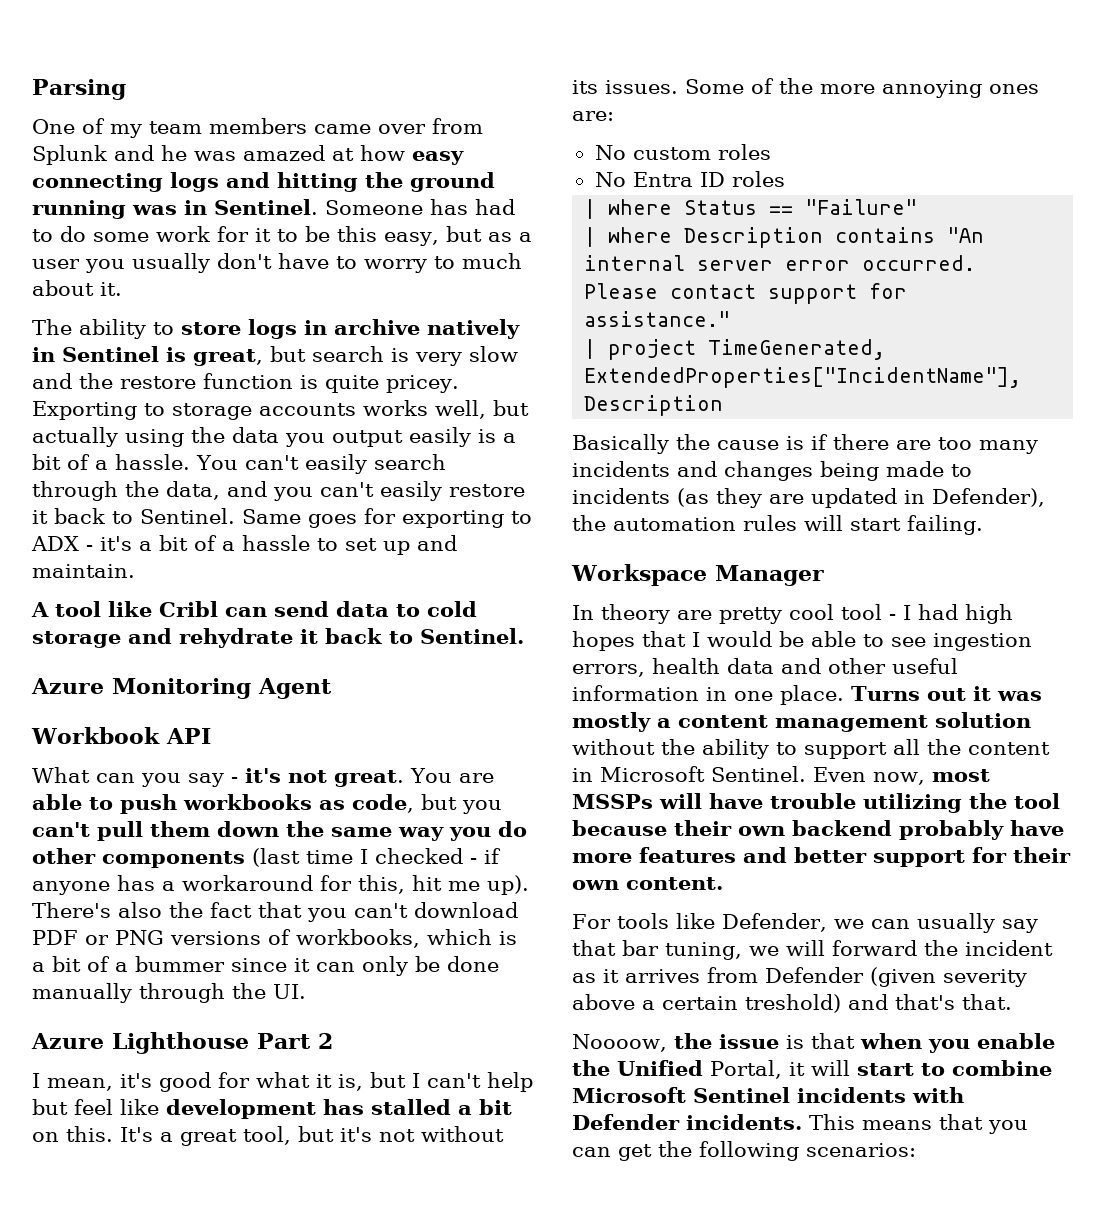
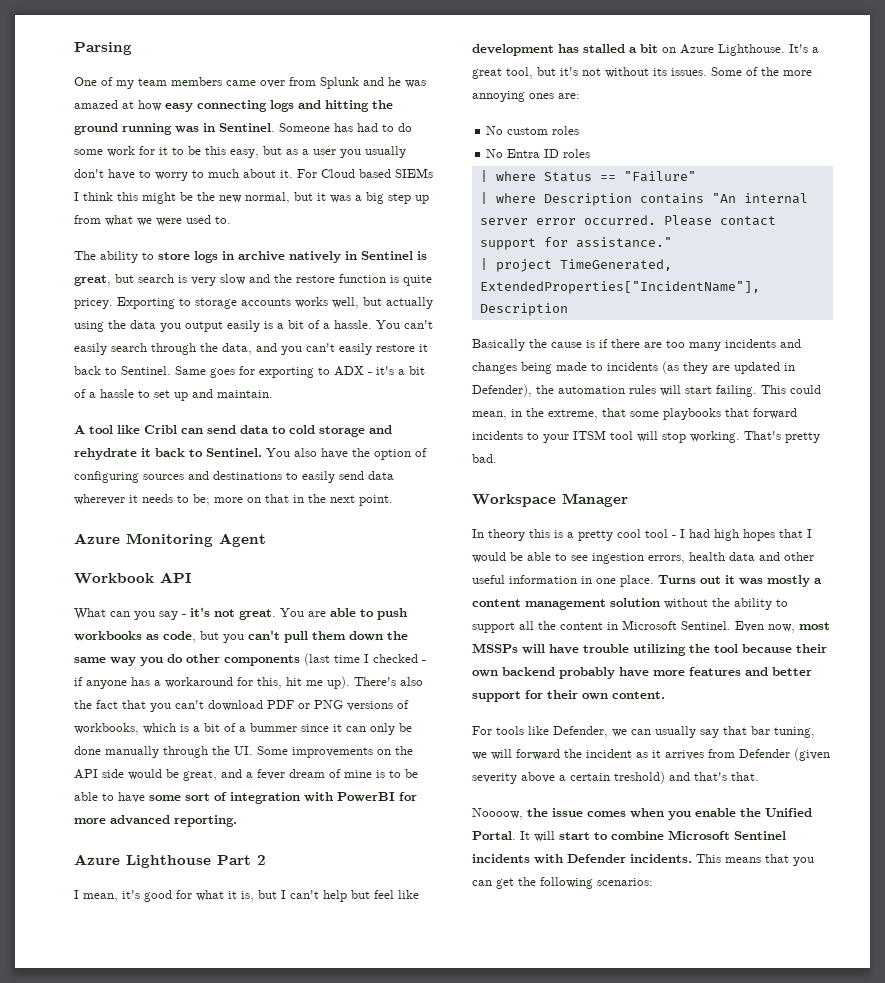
(122, 289) none -> [297,168,433,178] [74,192,429,204] [74,215,231,226] For Cloud based SIEMs I think this might be the new normal, but it was a big step up from what we were used to.
(524, 636) none -> [266,448,427,460] [74,471,394,483] [74,494,393,506] You also have the option of configuring sources and destinations to easily send data wherever it needs to be; more on that in the next point.
(306, 991) none -> [257,746,413,758] [74,769,418,781] [74,792,417,804] [74,815,237,827] Some improvements on the API side would be great, and a fever dream of mine is to be able to have some sort of integration with PowerBI for more advanced reporting.
[66,1126,113,1142] this. -> [680,44,785,56] Azure Lighthouse.
(983, 525) none -> [761,385,821,394] [472,408,797,420] [472,430,820,443] [472,454,497,463] This could mean, in the extreme, that some playbooks that forward incidents to your ITSM tool will stop working. That's pretty bad.
[677,610,712,620] are -> [529,529,574,538] this is a
[785,1033,855,1049] is that -> [587,811,626,817] comes
[710,1060,805,1079] Portal, it -> [472,831,530,840] Portal. It

